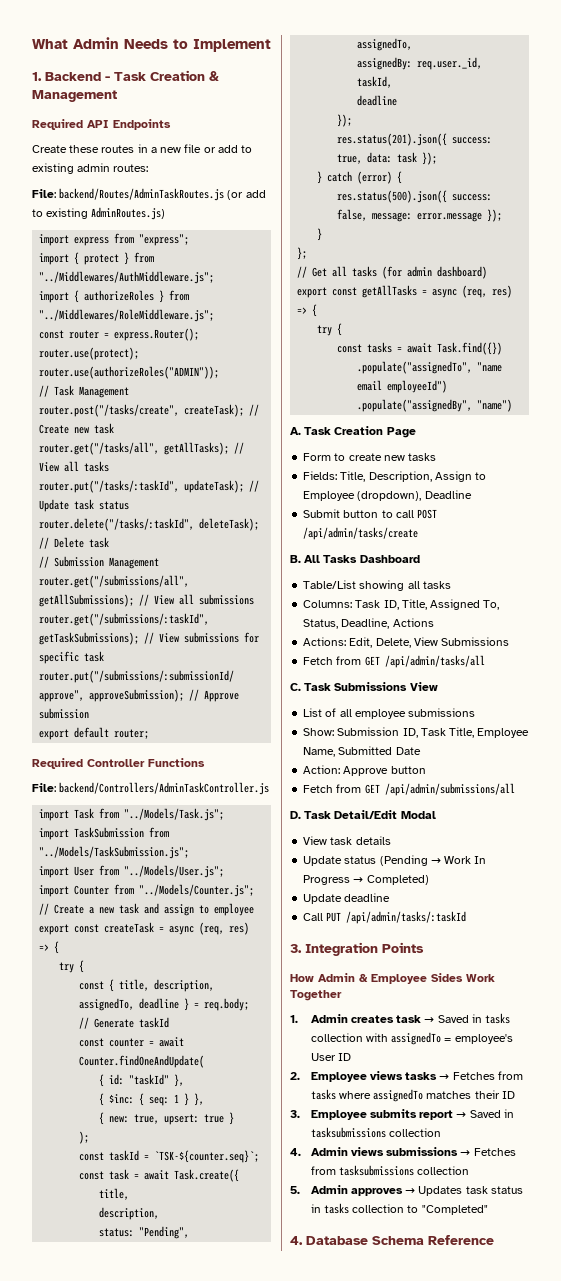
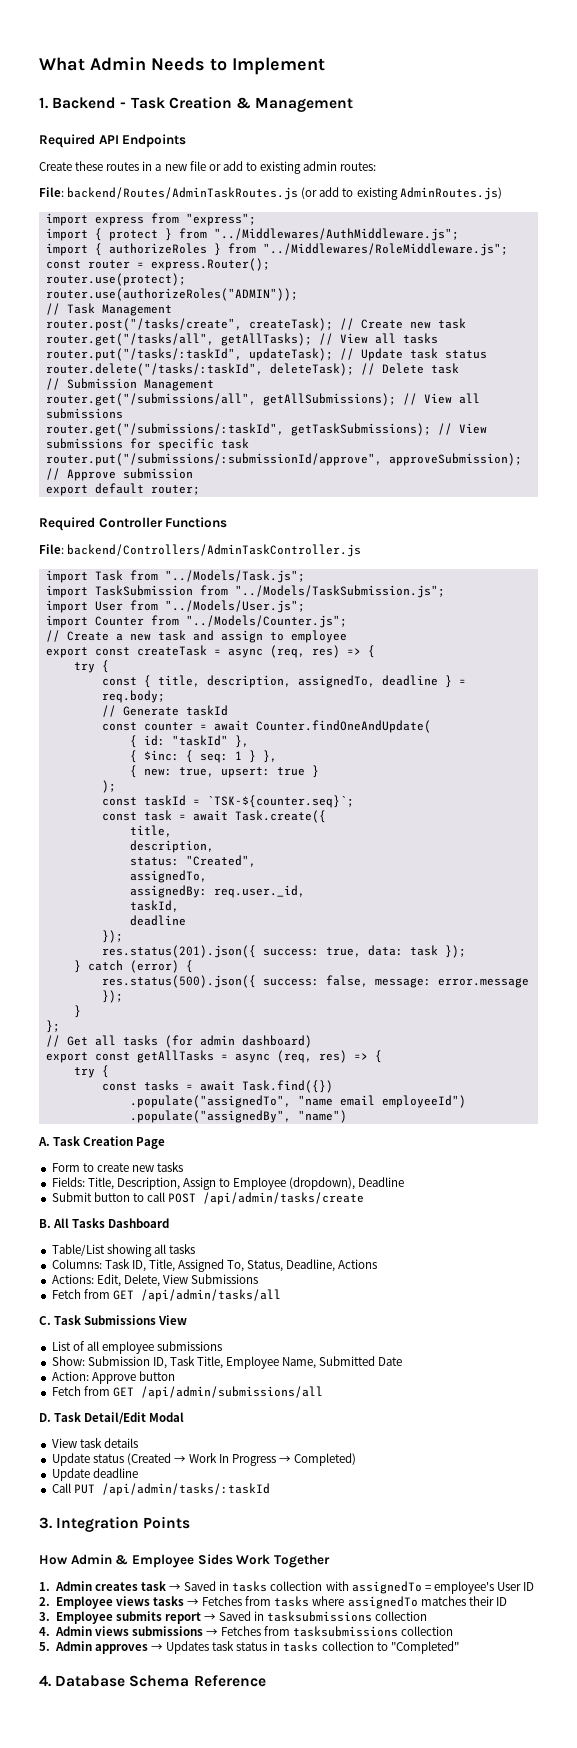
[139,1226,190,1239] "Pending", -> [185,855,256,867] "Created",
[379,855,428,866] (Pending -> [126,1453,171,1465] (Created

